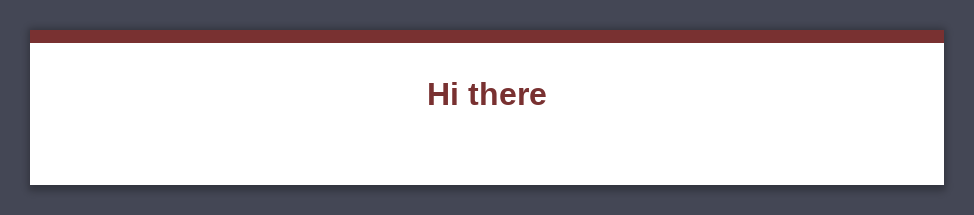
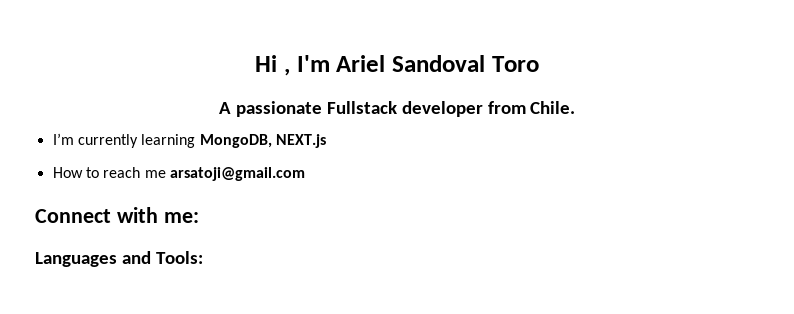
[468,82,547,105] there -> [283,55,539,76] [218,101,576,117] [52,133,326,148] [52,167,305,181] [35,207,199,223] [35,251,203,267] , I'm Ariel Sandoval Toro // A passionate Fullstack developer from Chile. // I’m currently learning MongoDB, NEXT.js // How to reach me arsatoji@gmail.com // Connect with me: // Languages and Tools:

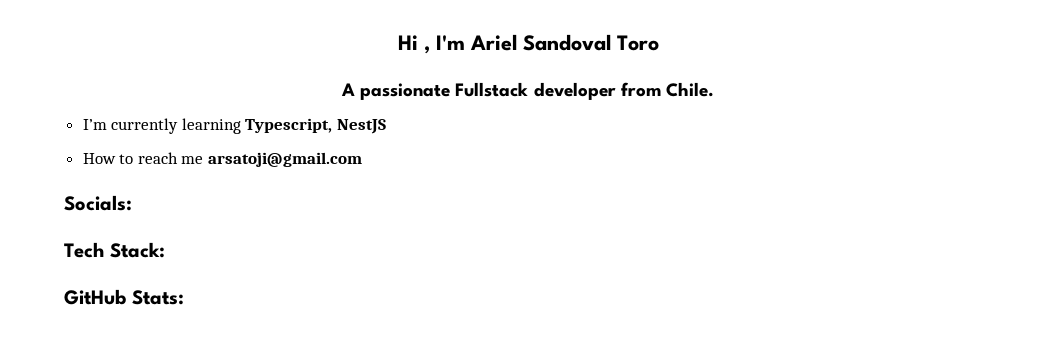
[199,134,326,148] MongoDB, NEXT.js -> [245,118,387,134] Typescript, NestJS
[35,207,199,223] [35,251,203,267] Connect with me: // Languages and Tools: -> [64,195,132,211] [64,242,165,258] [64,289,184,305] Socials: // Tech Stack: // GitHub Stats:

